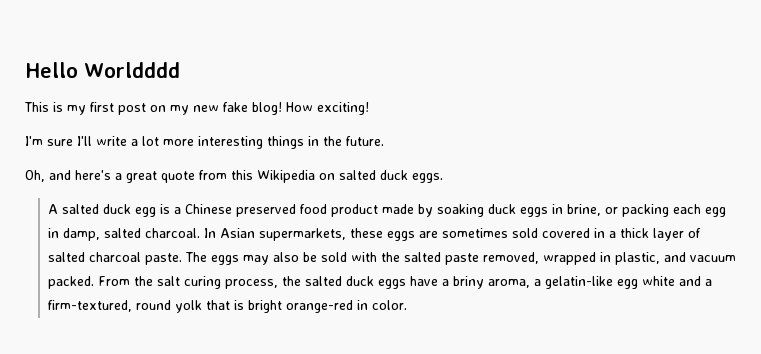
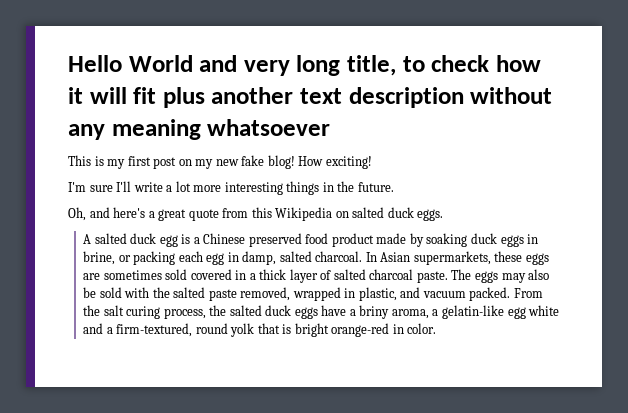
[84,62,180,78] Worldddd -> [128,55,541,76] [68,87,553,108] [68,119,331,140] World and very long title, to check how it will fit plus another text description without any meaning whatsoever

